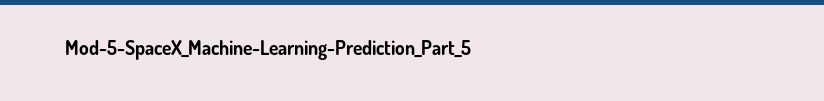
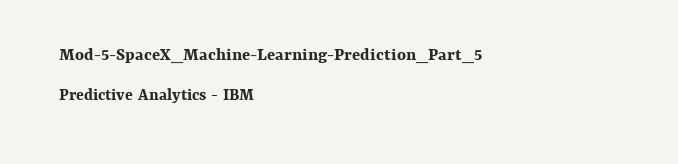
(471, 50) none -> [59,88,254,103] // Predictive Analytics - IBM

